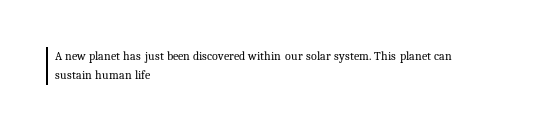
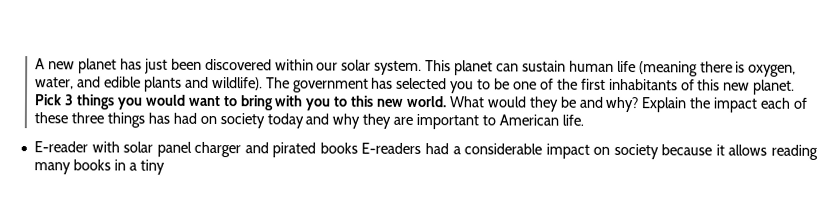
(152, 74) none -> [638,61,797,77] [35,76,796,95] [34,94,809,113] [34,112,584,130] [33,141,818,160] [33,159,165,175] (meaning there is oxygen, water, and edible plants and wildlife). The government has selected you to be one of the first inhabitants of this new planet. Pick 3 things you would want to bring with you to this new world. What would they be and why? Explain the impact each of these three things has had on society today and why they are important to American life. // E-reader with solar panel charger and pirated books E-readers had a considerable impact on society because it allows reading many books in a tiny

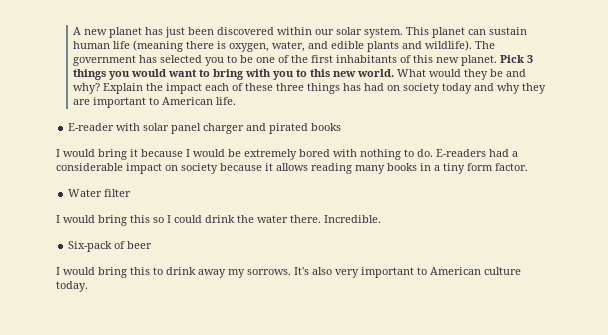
(358, 148) none -> [56,149,433,160] // I would bring it because I would be extremely bored with nothing to do.
(165, 167) none -> [467,163,528,171] [68,189,132,197] [56,215,381,226] [68,241,153,252] [56,267,521,278] [56,281,88,292] form factor. // Water filter // I would bring this so I could drink the water there. Incredible. // Six-pack of beer // I would bring this to drink away my sorrows. It's also very important to American culture today.

